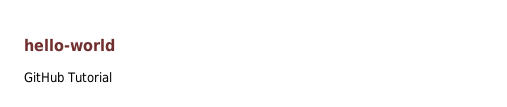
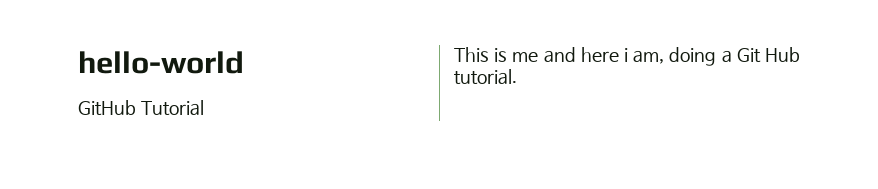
(112, 77) none -> [454,47,800,66] [454,69,517,85] // This is me and here i am, doing a Git Hub tutorial.

